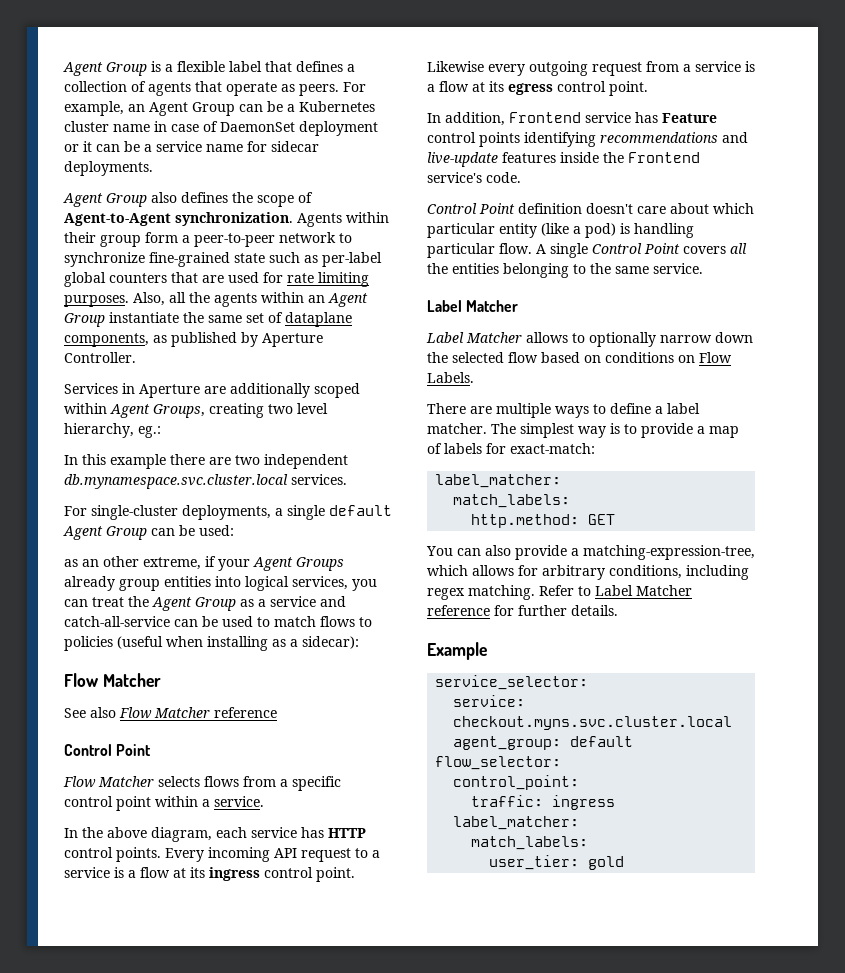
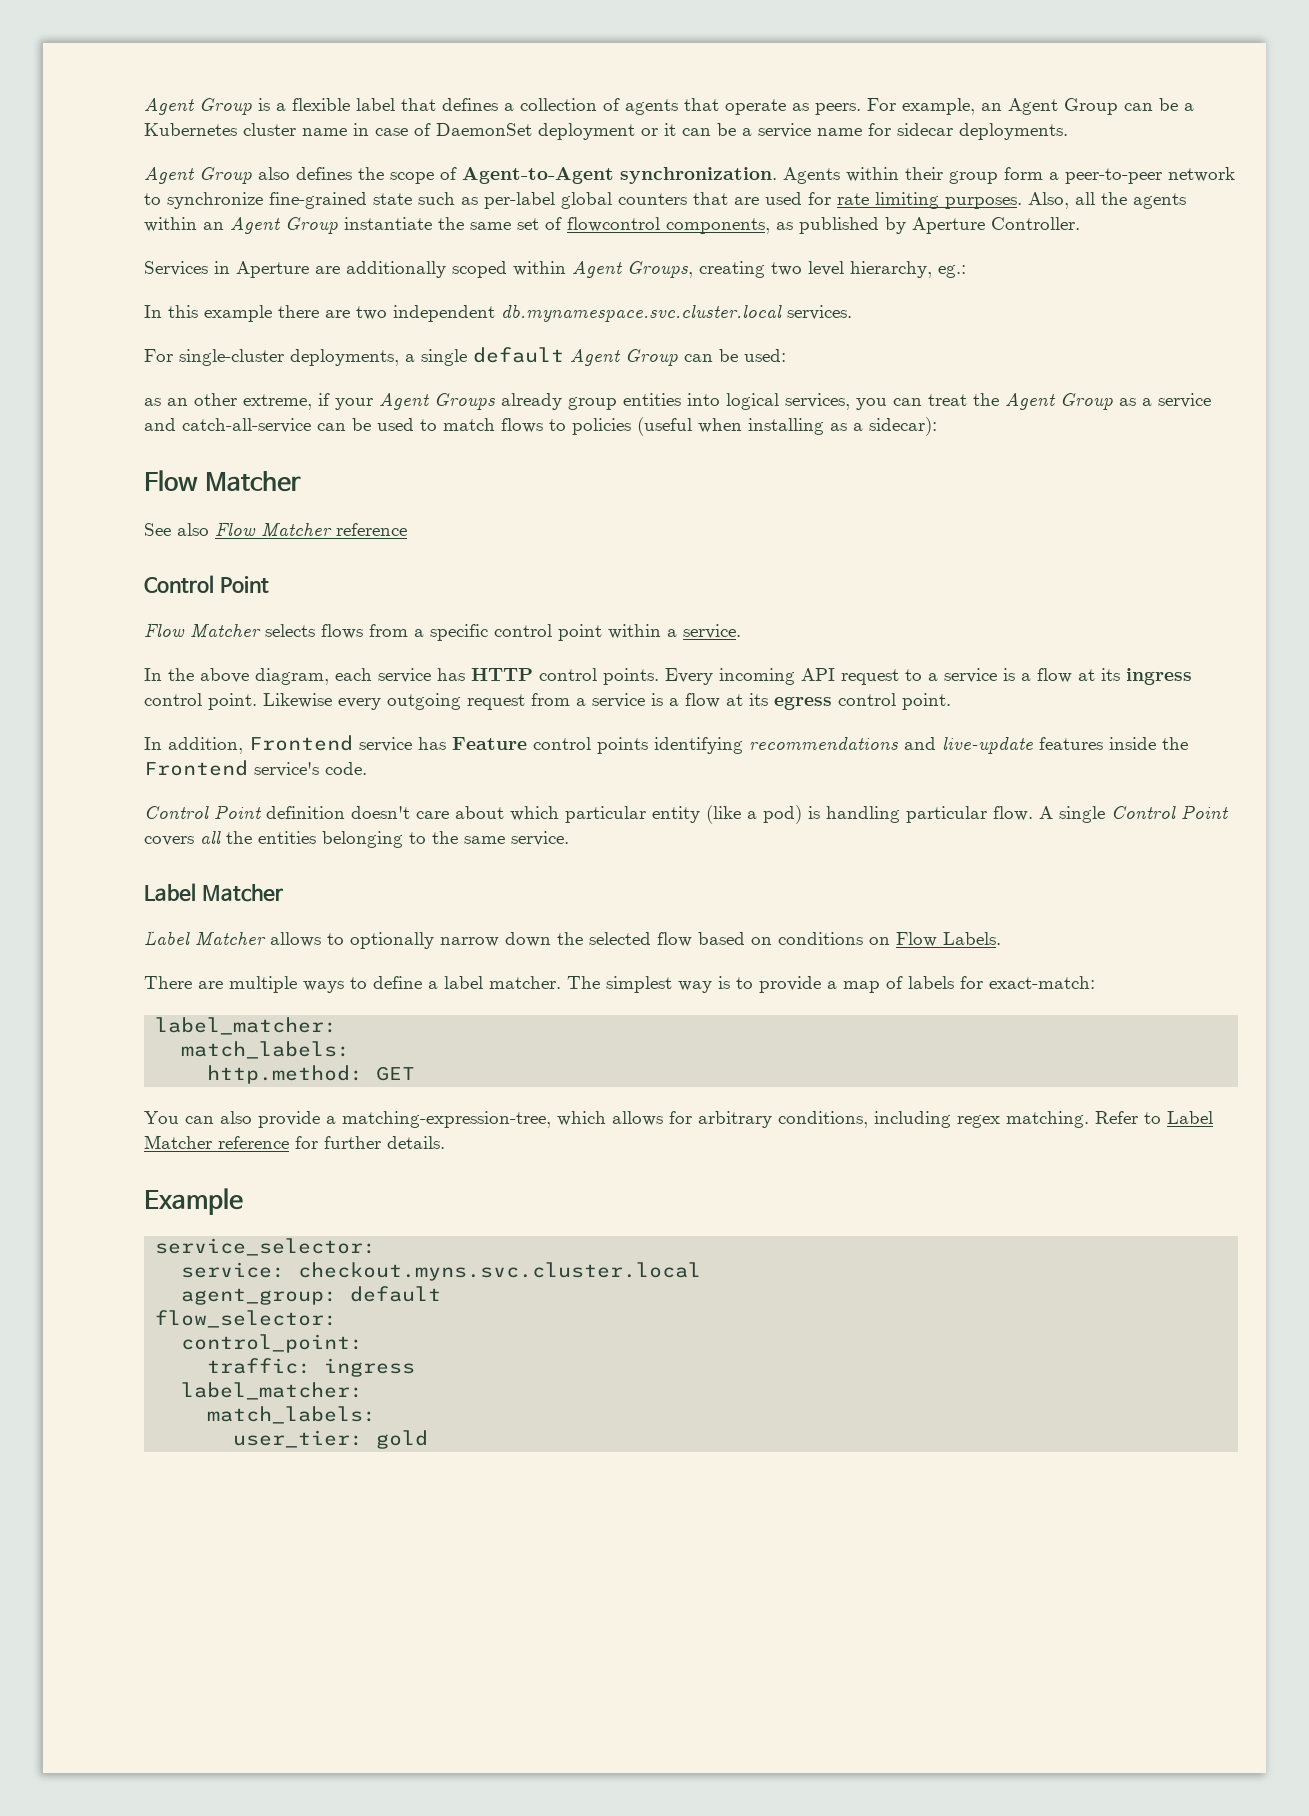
[285,312,352,327] dataplane -> [567,217,660,232] flowcontrol

